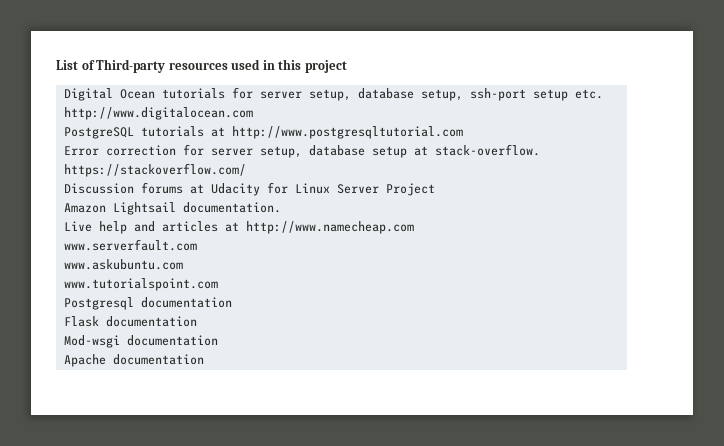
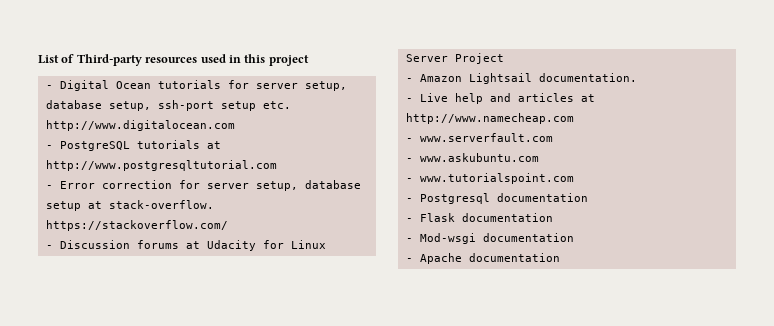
(347, 66) none -> [45,85,53,89] -
(253, 113) none -> [45,145,53,149] -
(463, 132) none -> [45,185,53,189] -
(246, 170) none -> [45,245,53,249] -
(435, 189) none -> [405,78,413,82] -
(281, 207) none -> [405,98,413,102] -
(414, 227) none -> [405,138,413,142] -
(197, 245) none -> [405,158,413,162] -
(183, 264) none -> [405,178,413,182] -
(218, 284) none -> [405,198,413,202] -
(232, 302) none -> [405,218,413,222] -
(197, 321) none -> [405,238,413,242] -
(218, 340) none -> [405,258,413,262] -

